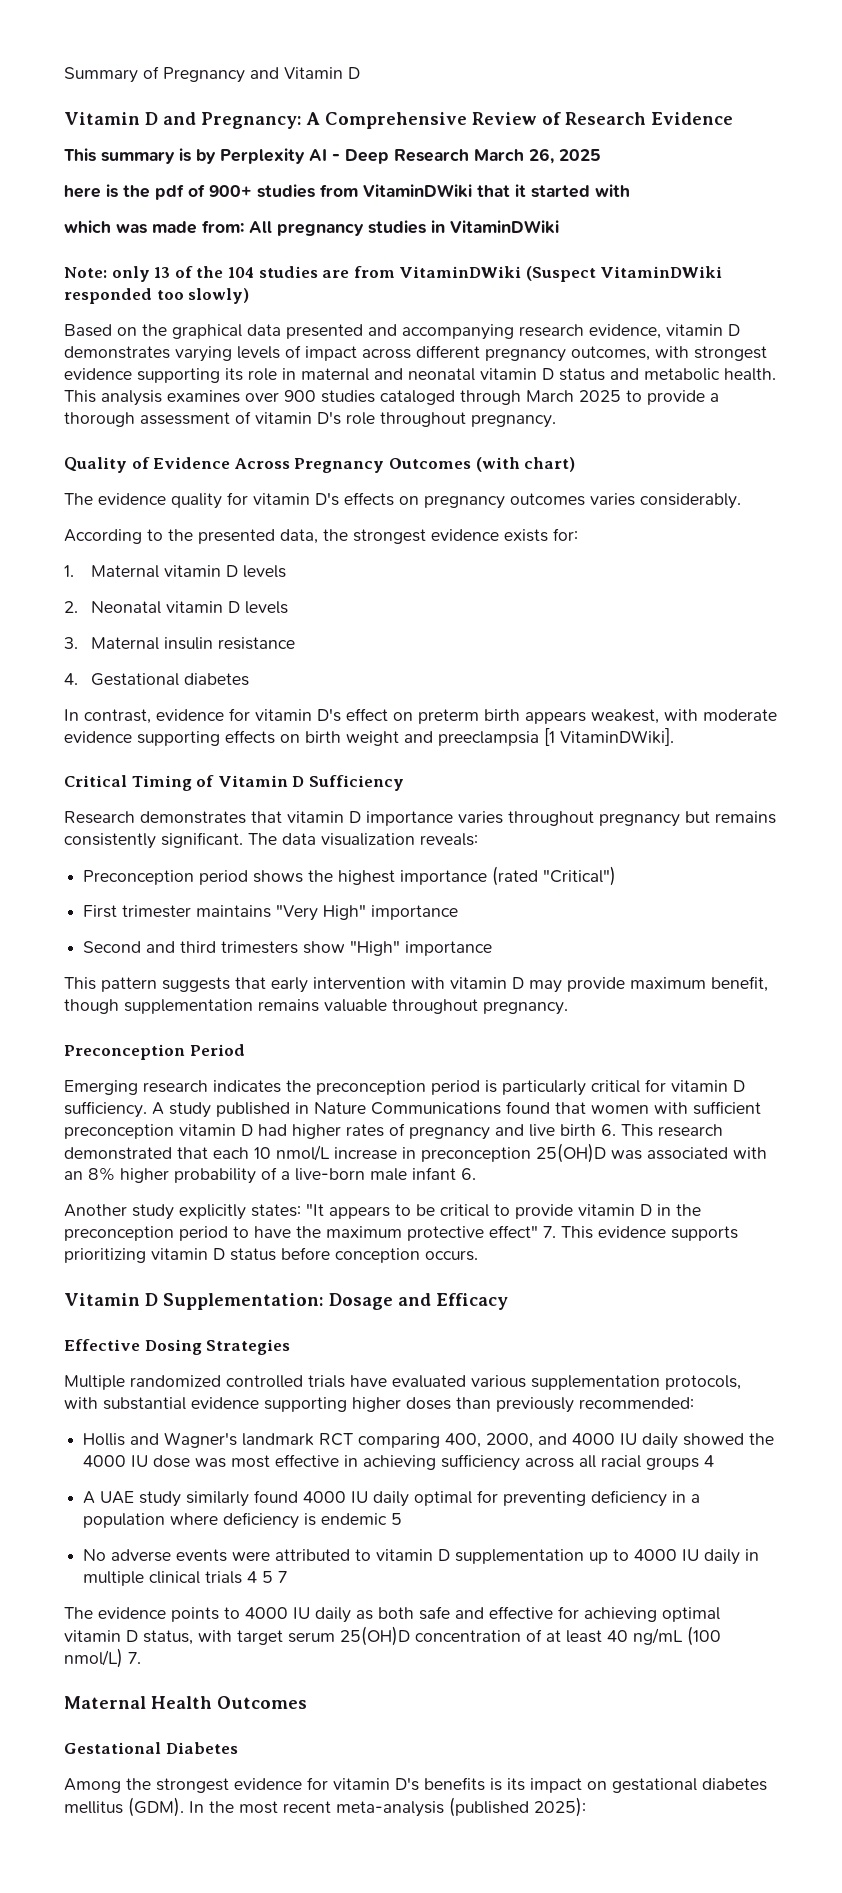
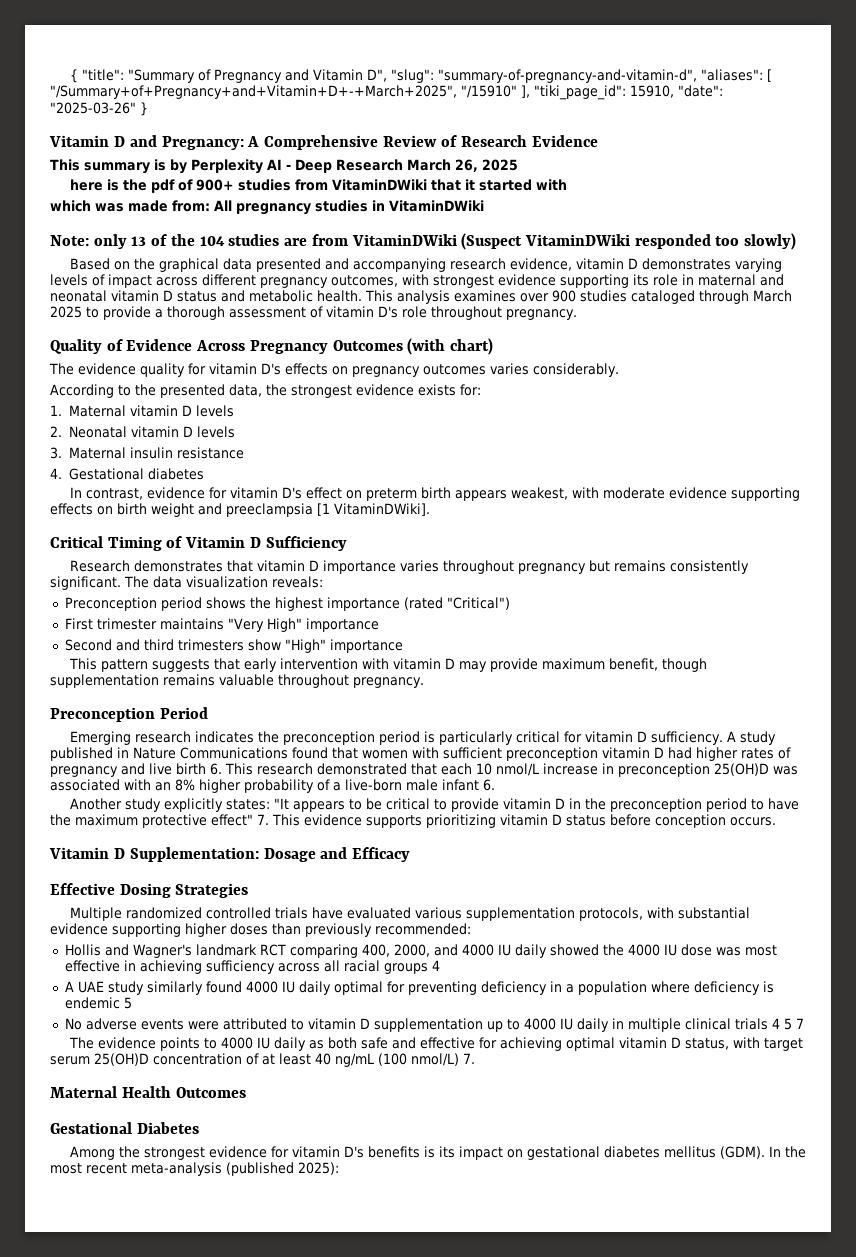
[64,67,138,83] Summary -> [69,69,195,83] { "title": "Summary
[348,67,360,79] D -> [366,69,772,83] [50,85,723,100] [50,102,148,116] D", "slug": "summary-of-pregnancy-and-vitamin-d", "aliases": [ "/Summary+of+Pregnancy+and+Vitamin+D+-+March+2025", "/15910" ], "tiki_page_id": 15910, "date": "2025-03-26" }

